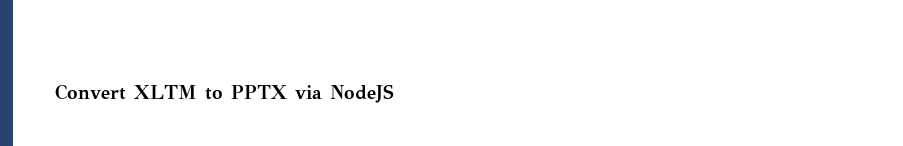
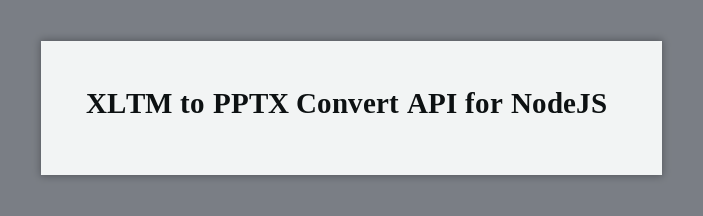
[55,84,126,100] Convert -> (86, 103) none
[294,85,322,99] via -> [296,92,504,113] Convert API for

